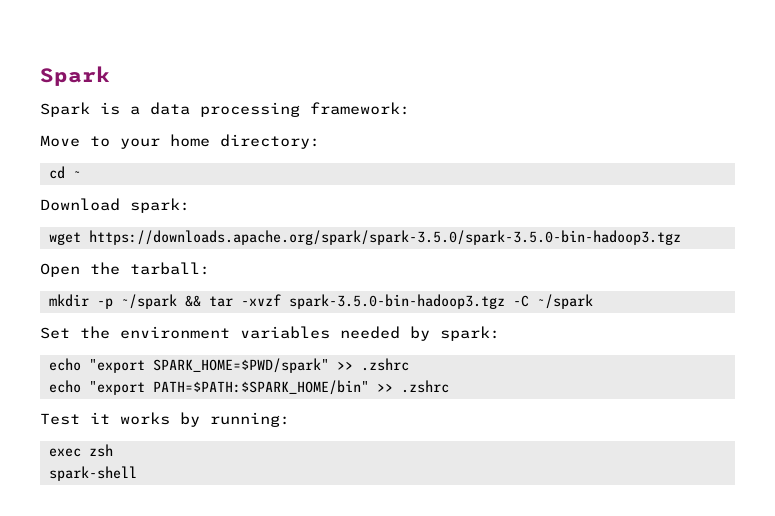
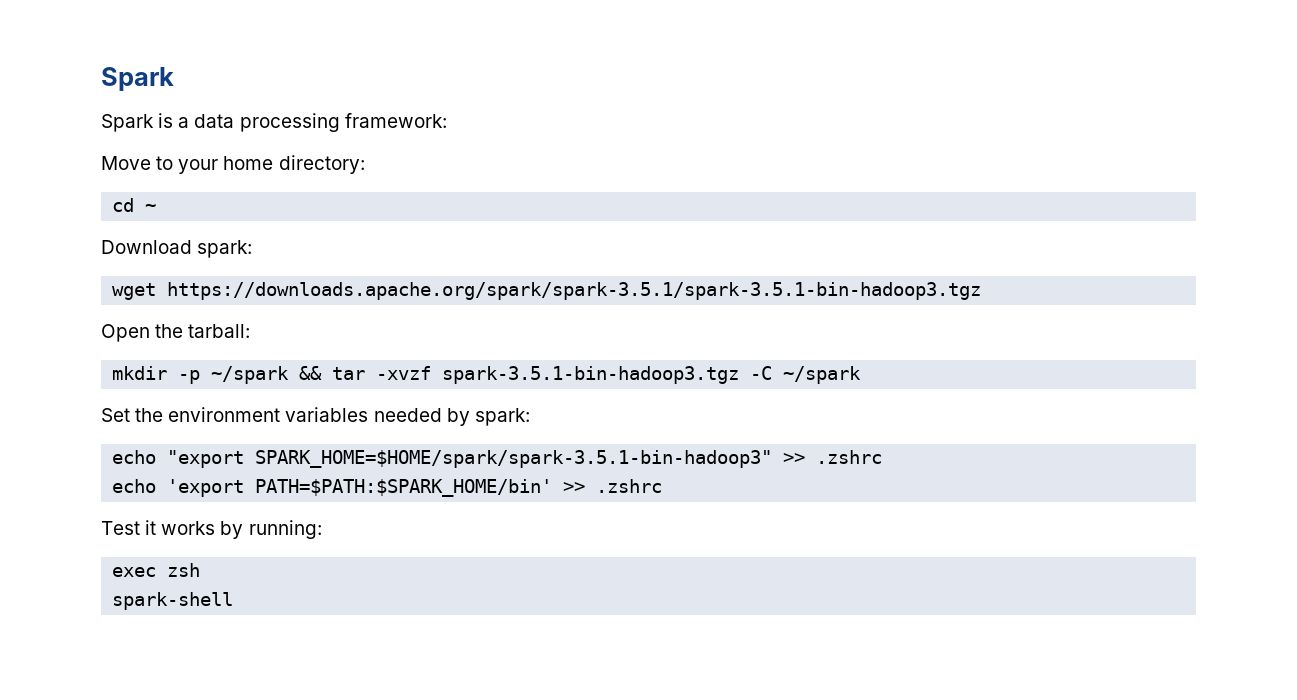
[88,230,681,245] https://downloads.apache.org/spark/spark-3.5.0/spark-3.5.0-bin-hadoop3.tgz -> [167,282,982,300] https://downloads.apache.org/spark/spark-3.5.1/spark-3.5.1-bin-hadoop3.tgz
[288,294,505,309] spark-3.5.0-bin-hadoop3.tgz -> [442,366,740,384] spark-3.5.1-bin-hadoop3.tgz
[152,358,329,373] SPARK_HOME=$PWD/spark" -> [255,450,773,468] SPARK_HOME=$HOME/spark/spark-3.5.1-bin-hadoop3"
[88,380,369,395] "export PATH=$PATH:$SPARK_HOME/bin" -> [167,479,553,497] 'export PATH=$PATH:$SPARK_HOME/bin'

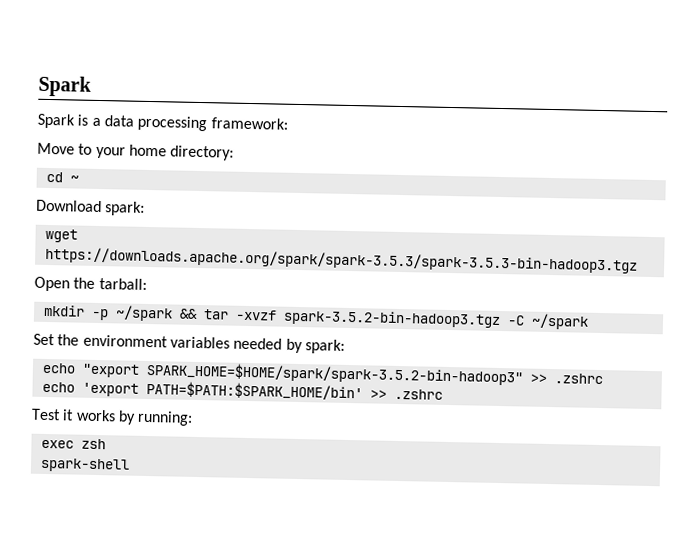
[167,282,982,300] https://downloads.apache.org/spark/spark-3.5.1/spark-3.5.1-bin-hadoop3.tgz -> [44,246,638,274] https://downloads.apache.org/spark/spark-3.5.3/spark-3.5.3-bin-hadoop3.tgz
[442,366,740,384] spark-3.5.1-bin-hadoop3.tgz -> [282,309,501,329] spark-3.5.2-bin-hadoop3.tgz
[255,450,773,468] SPARK_HOME=$HOME/spark/spark-3.5.1-bin-hadoop3" -> [145,361,524,386] SPARK_HOME=$HOME/spark/spark-3.5.2-bin-hadoop3"

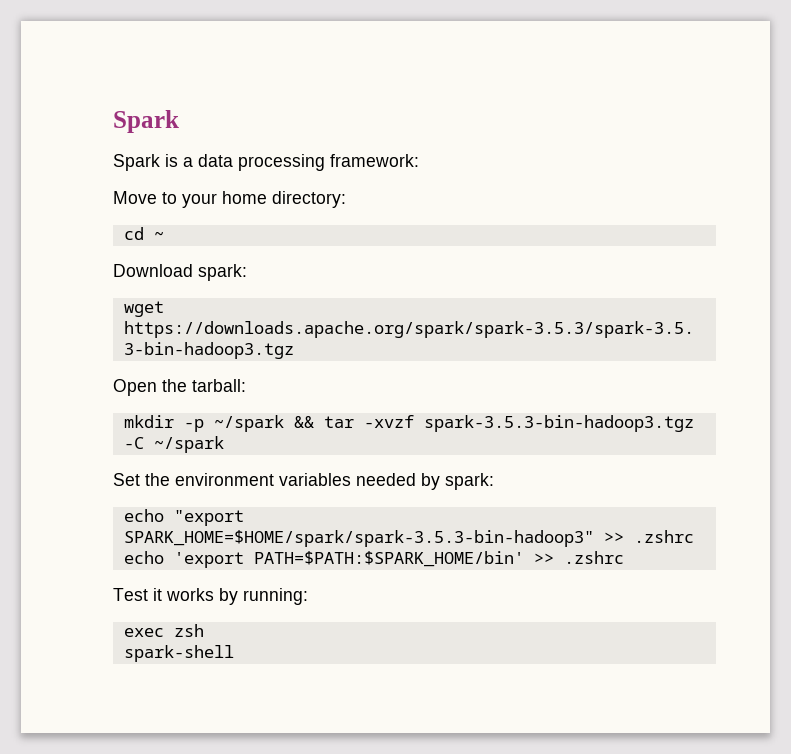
[282,309,501,329] spark-3.5.2-bin-hadoop3.tgz -> [423,415,694,432] spark-3.5.3-bin-hadoop3.tgz
[145,361,524,386] SPARK_HOME=$HOME/spark/spark-3.5.2-bin-hadoop3" -> [123,530,594,547] SPARK_HOME=$HOME/spark/spark-3.5.3-bin-hadoop3"

